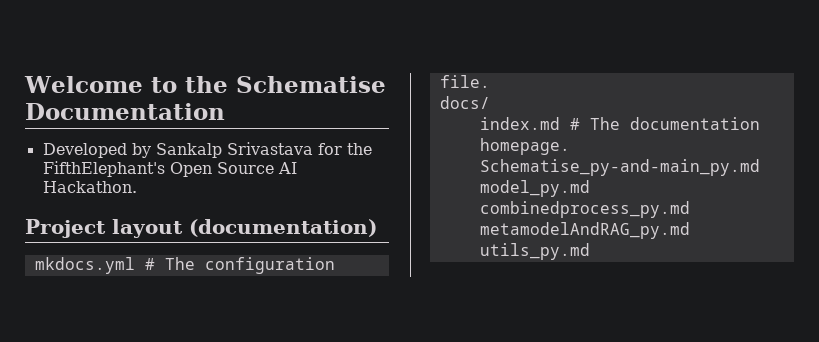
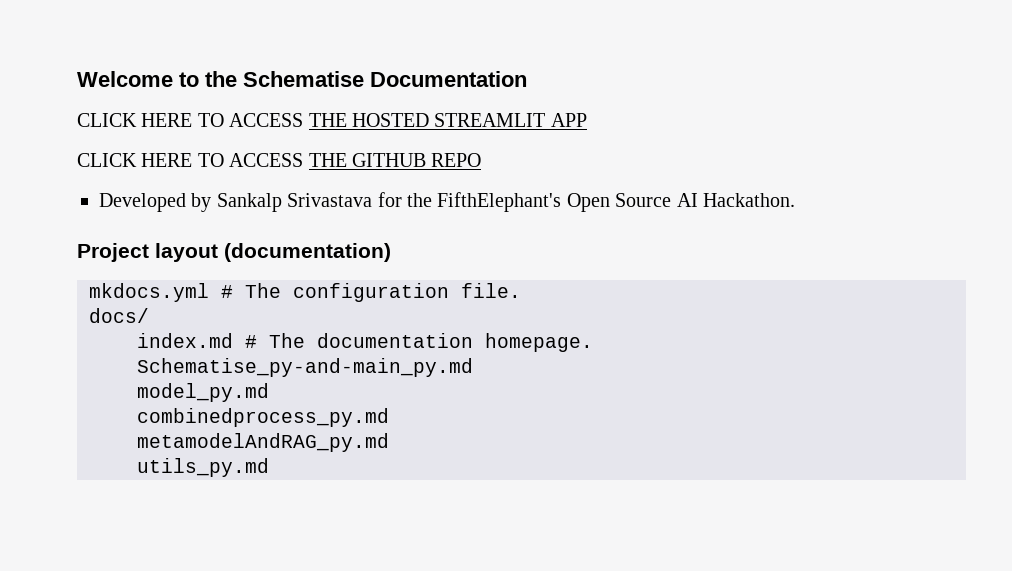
(225, 111) none -> [77,113,587,127] [77,153,482,167] // CLICK HERE TO ACCESS THE HOSTED STREAMLIT APP // CLICK HERE TO ACCESS THE GITHUB REPO

